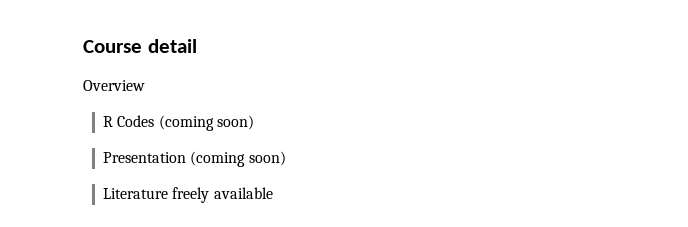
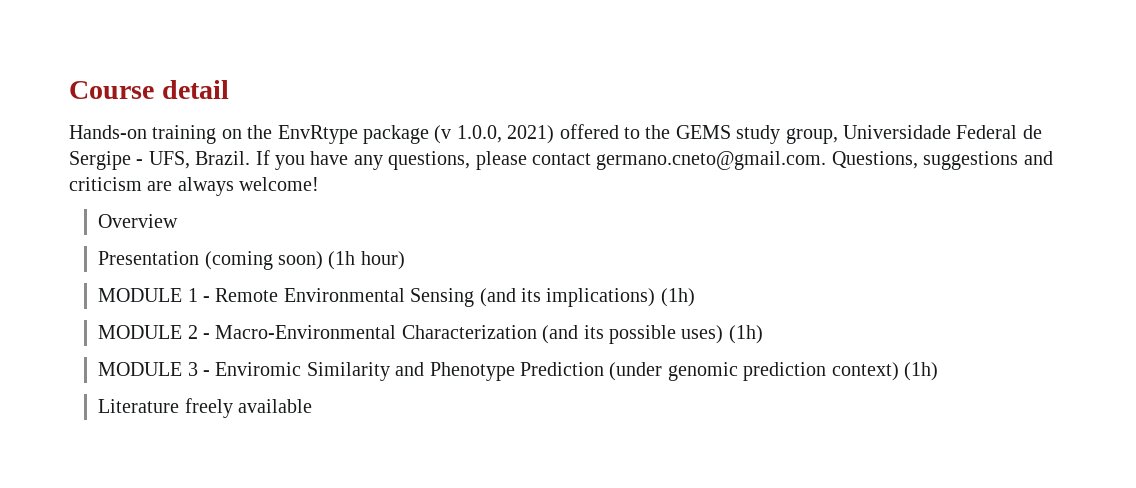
[83,80,145,91] [103,115,254,131] [103,151,286,167] Overview // R Codes (coming soon) // Presentation (coming soon) -> [69,124,1042,144] [69,150,1053,170] [69,177,320,196] [98,214,179,228] [98,251,405,270] [98,288,695,307] [98,325,763,344] [98,362,939,381] Hands-on training on the EnvRtype package (v 1.0.0, 2021) offered to the GEMS study group, Universidade Federal de Sergipe - UFS, Brazil. If you have any questions, please contact germano.cneto@gmail.com. Questions, suggestions and criticism are always welcome! // Overview // Presentation (coming soon) (1h hour) // MODULE 1 - Remote Environmental Sensing (and its implications) (1h) // MODULE 2 - Macro-Environmental Characterization (and its possible uses) (1h) // MODULE 3 - Enviromic Similarity and Phenotype Prediction (under genomic prediction context) (1h)

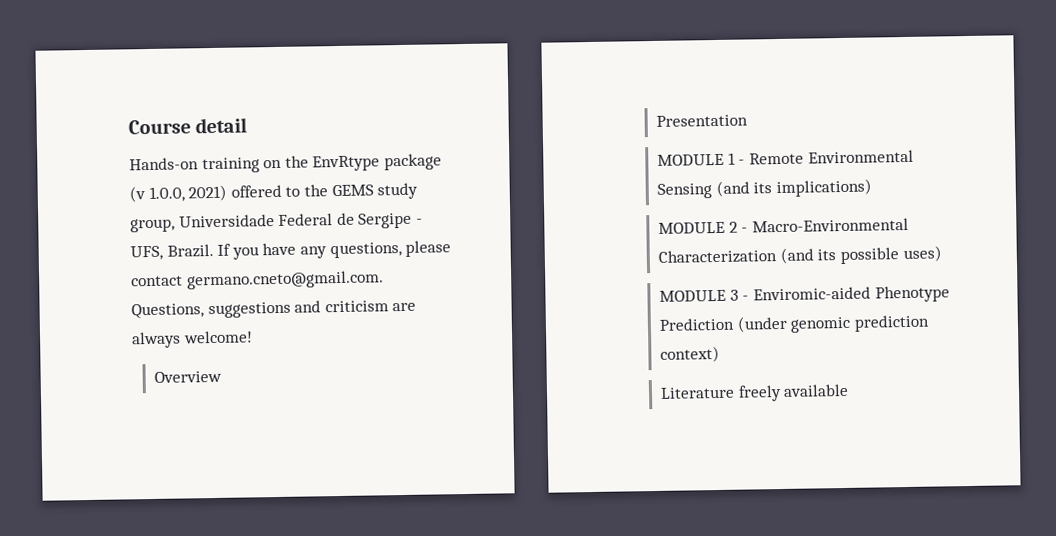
[204,251,405,270] (coming soon) (1h hour) -> (749, 120) none
[660,288,695,307] (1h) -> (872, 188) none
[728,325,763,344] (1h) -> (942, 254) none
[215,362,425,381] Enviromic Similarity and -> [752,286,871,301] Enviromic-aided
[904,362,939,381] (1h) -> (721, 354) none

